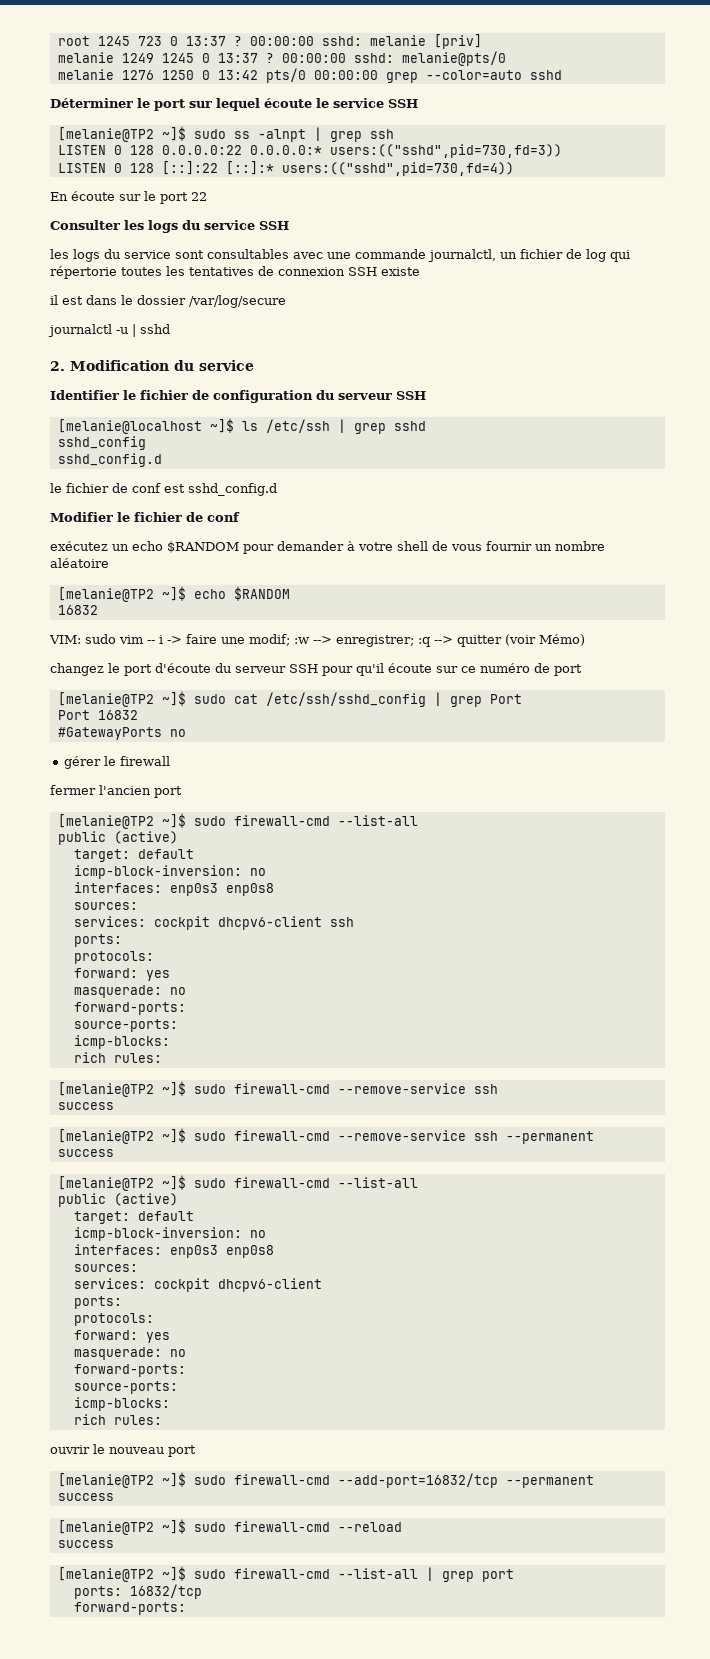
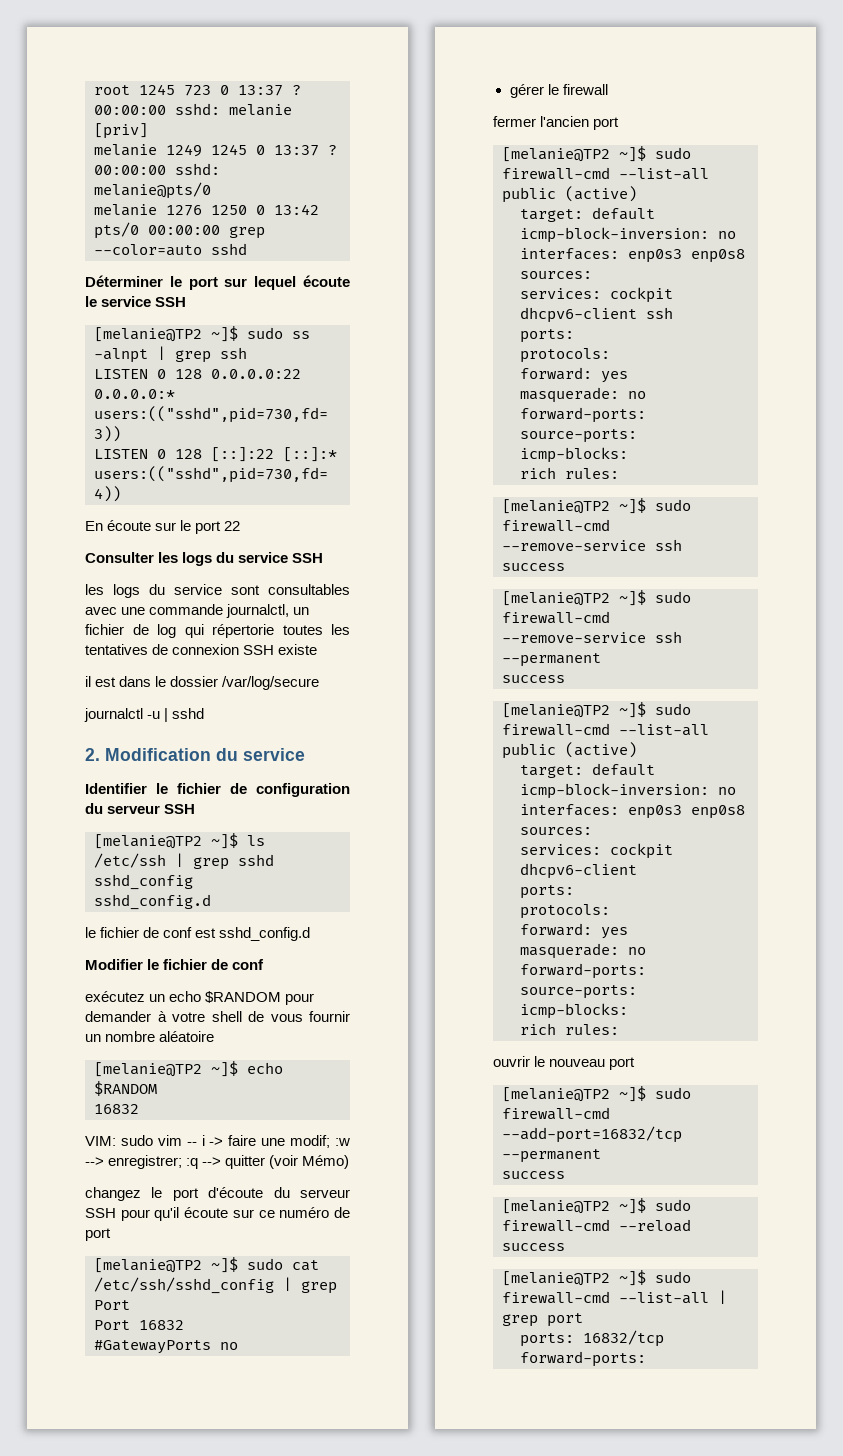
[57,419,202,434] [melanie@localhost -> [94,834,202,849] [melanie@TP2

